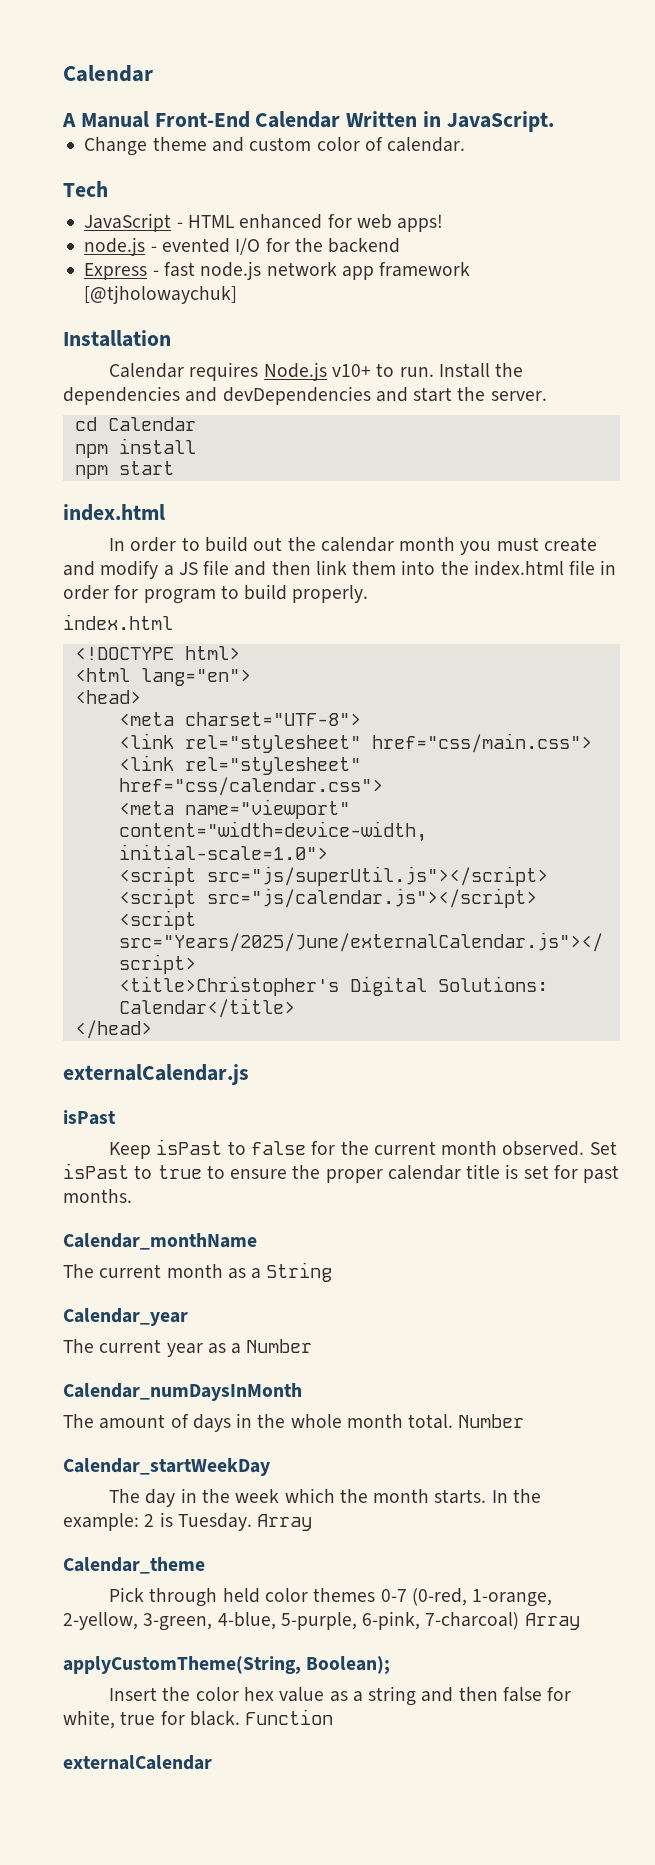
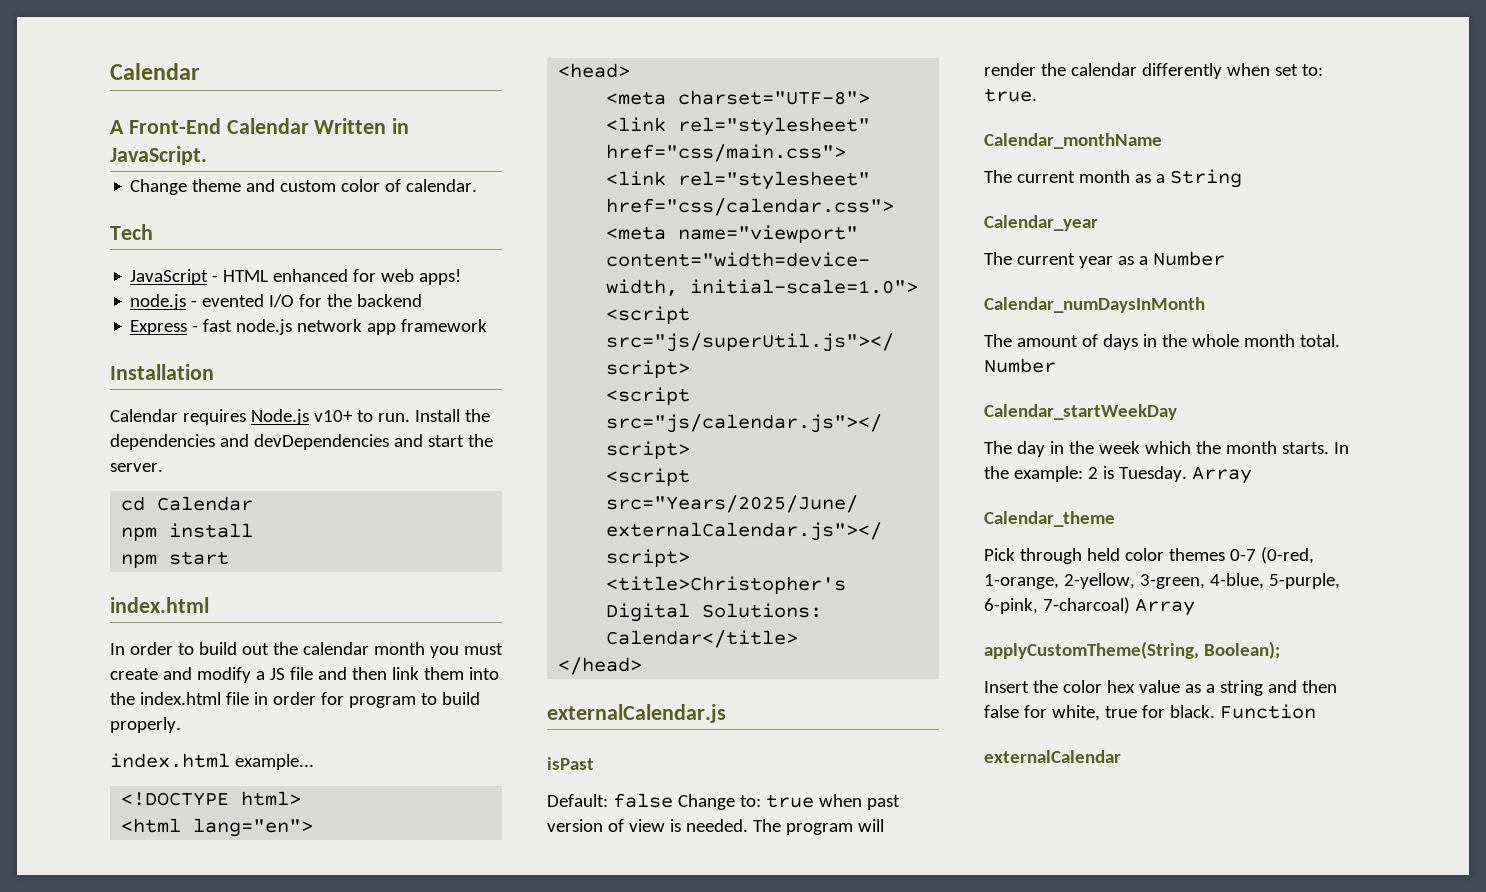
[80,111,149,128] Manual -> (124, 127) none
[84,285,238,304] [@tjholowaychuk] -> (488, 325) none
(173, 622) none -> [234,754,314,770] example...
[109,1139,617,1159] [63,1163,620,1183] [63,1189,132,1203] Keep isPast to false for the current month observed. Set isPast to true to ensure the proper calendar title is set for past months. -> [547,793,900,810] [547,819,884,835] [984,63,1323,79] [984,88,1037,102] Default: false Change to: true when past version of view is needed. The program will render the calendar differently when set to: true.

